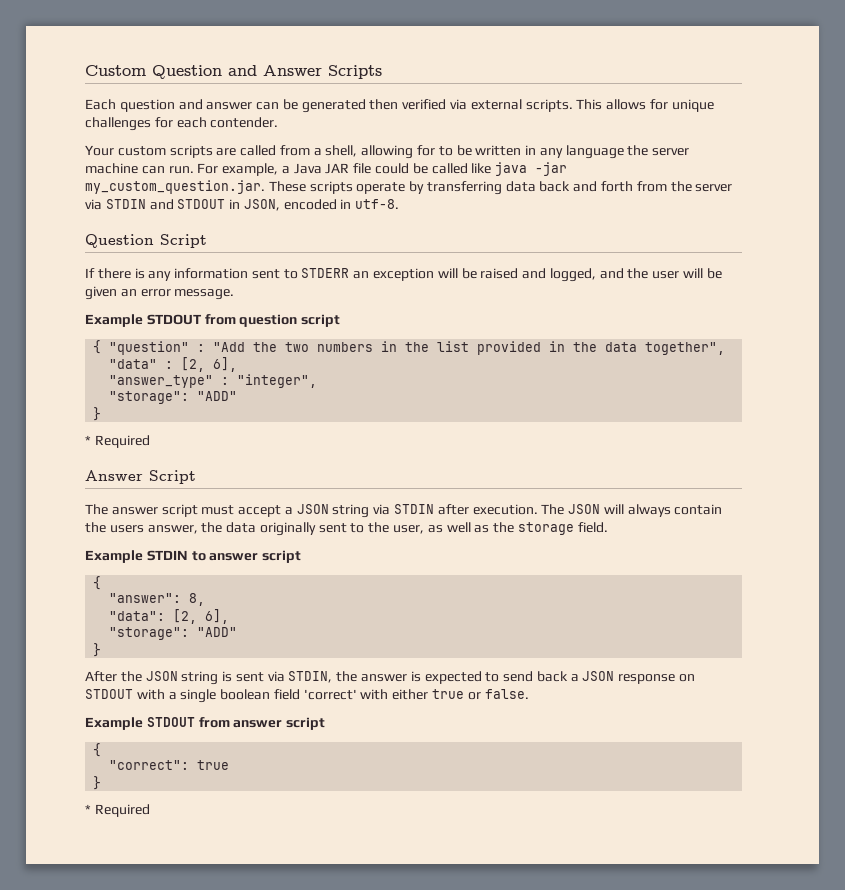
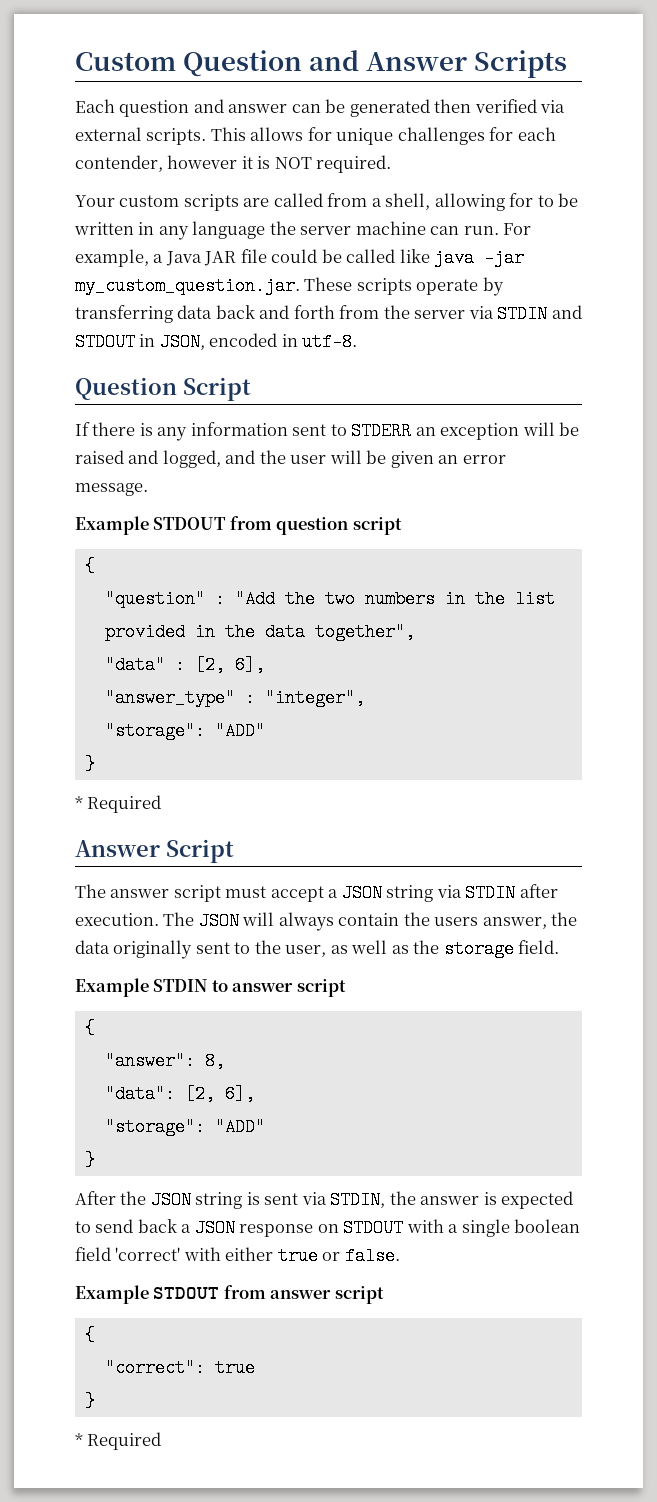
[210,117,279,128] contender. -> [75,155,392,173] contender, however it is NOT required.
(102, 347) none -> (95, 566) //

